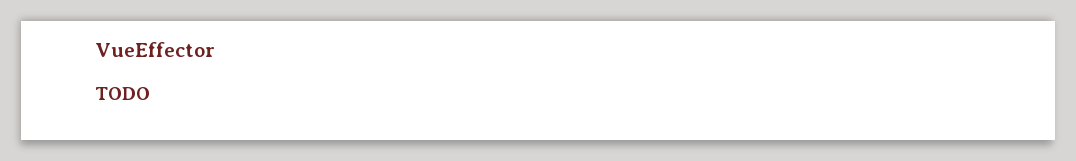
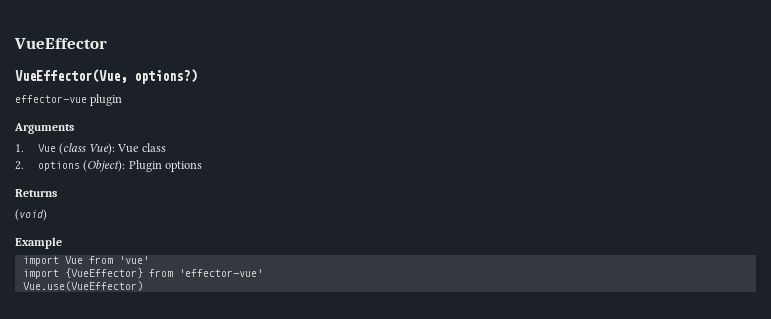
[95,87,150,100] TODO -> [15,69,197,84] [15,94,123,106] [14,123,74,134] [15,143,167,155] [15,160,203,172] [15,189,57,197] [15,209,47,221] [15,237,62,249] [22,256,149,266] [22,268,263,279] [22,281,143,291] VueEffector(Vue, options?) // effector-vue plugin // Arguments // 1. Vue (class Vue): Vue class // 2. options (Object): Plugin options // Returns // (void) // Example // import Vue from 'vue' // import {VueEffector} from 'effector-vue' // Vue.use(VueEffector)

